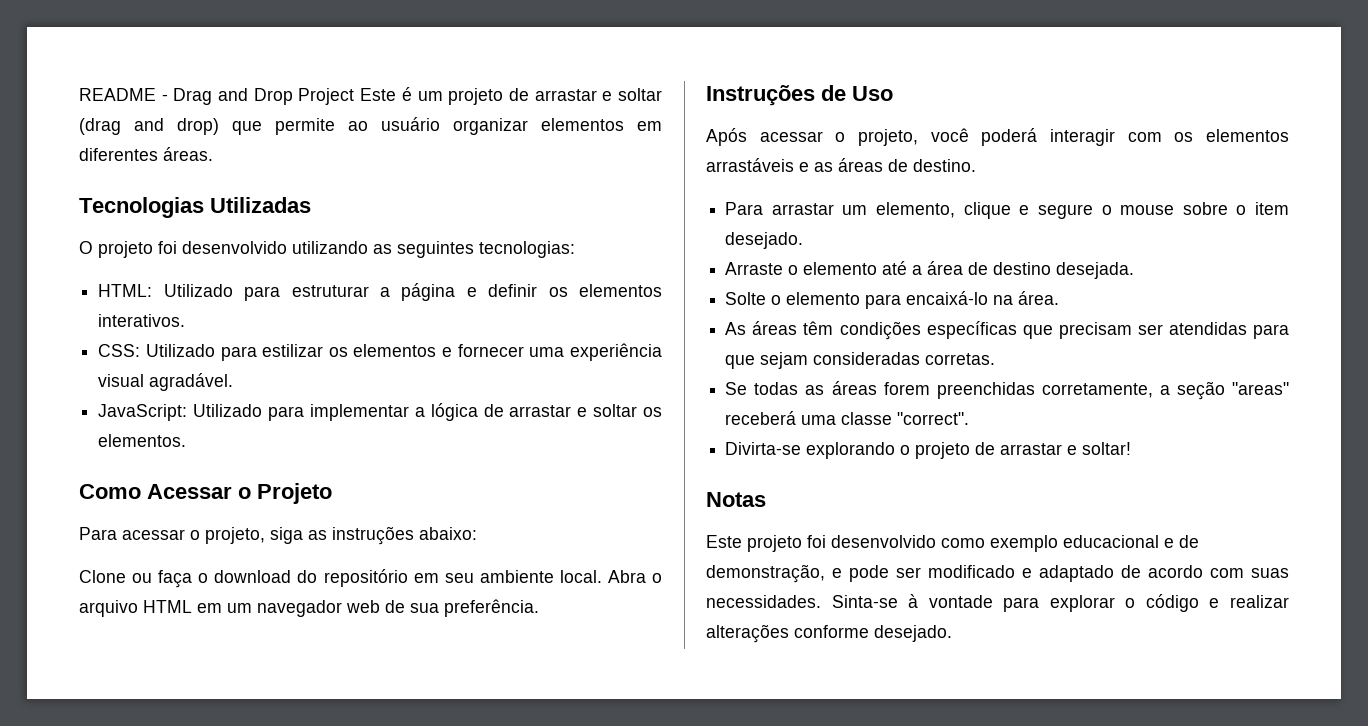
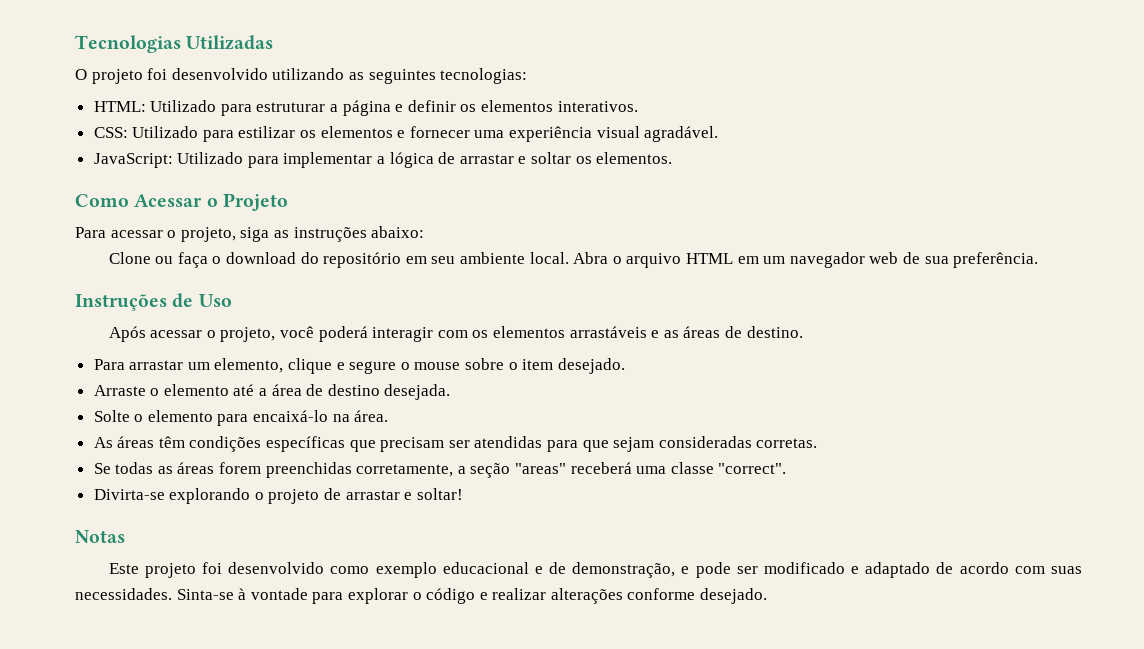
[79,87,662,105] [79,117,662,135] [79,147,213,161] README - Drag and Drop Project Este é um projeto de arrastar e soltar (drag and drop) que permite ao usuário organizar elementos em diferentes áreas. // -> (75, 44) none

